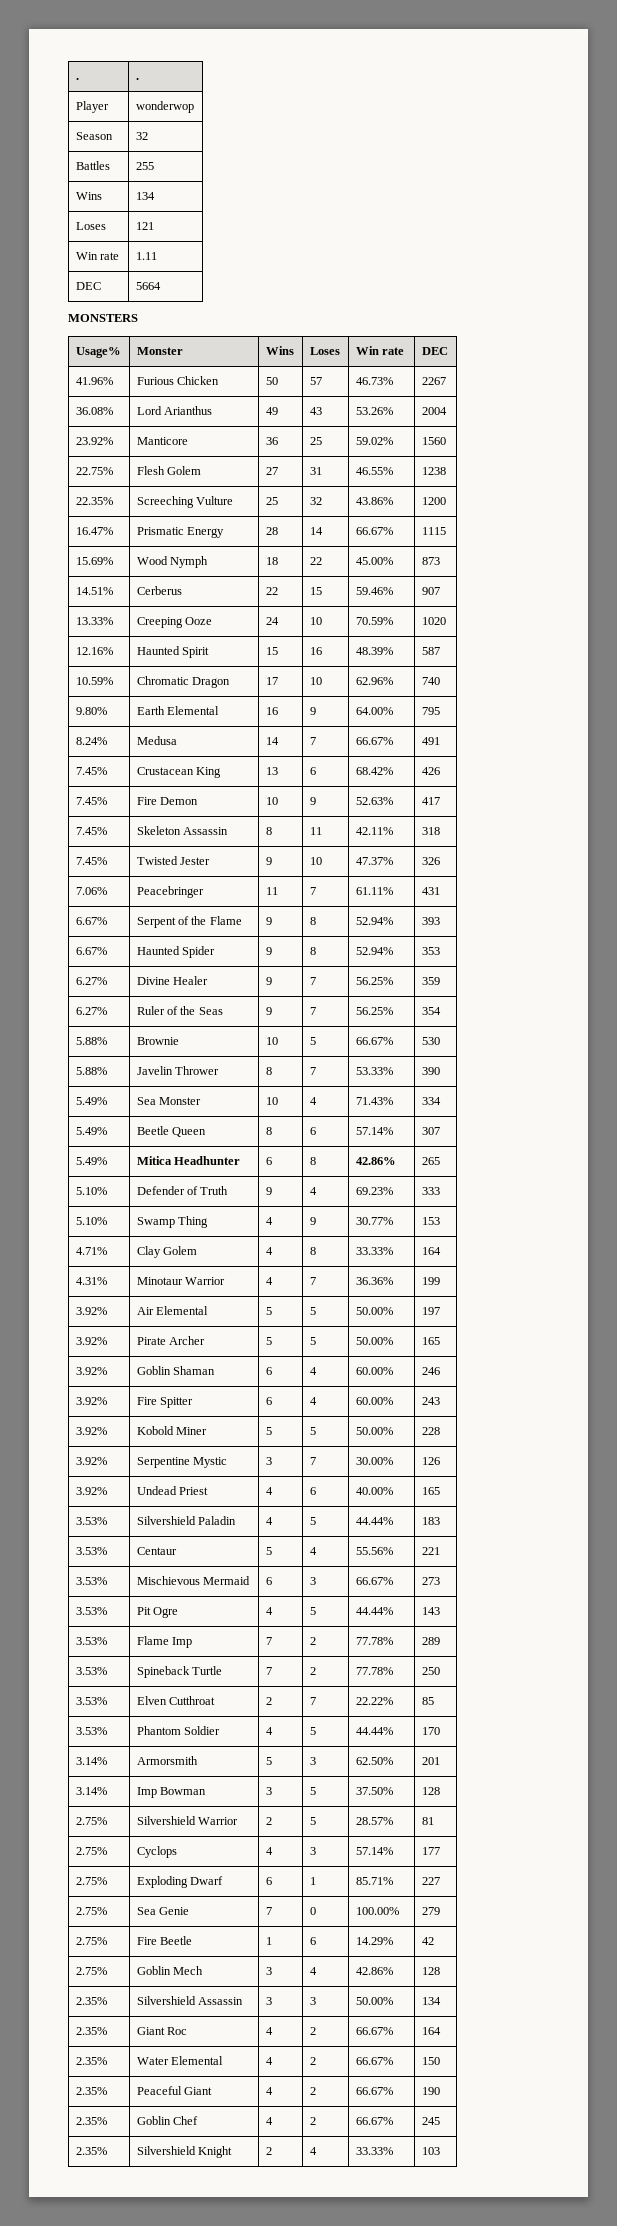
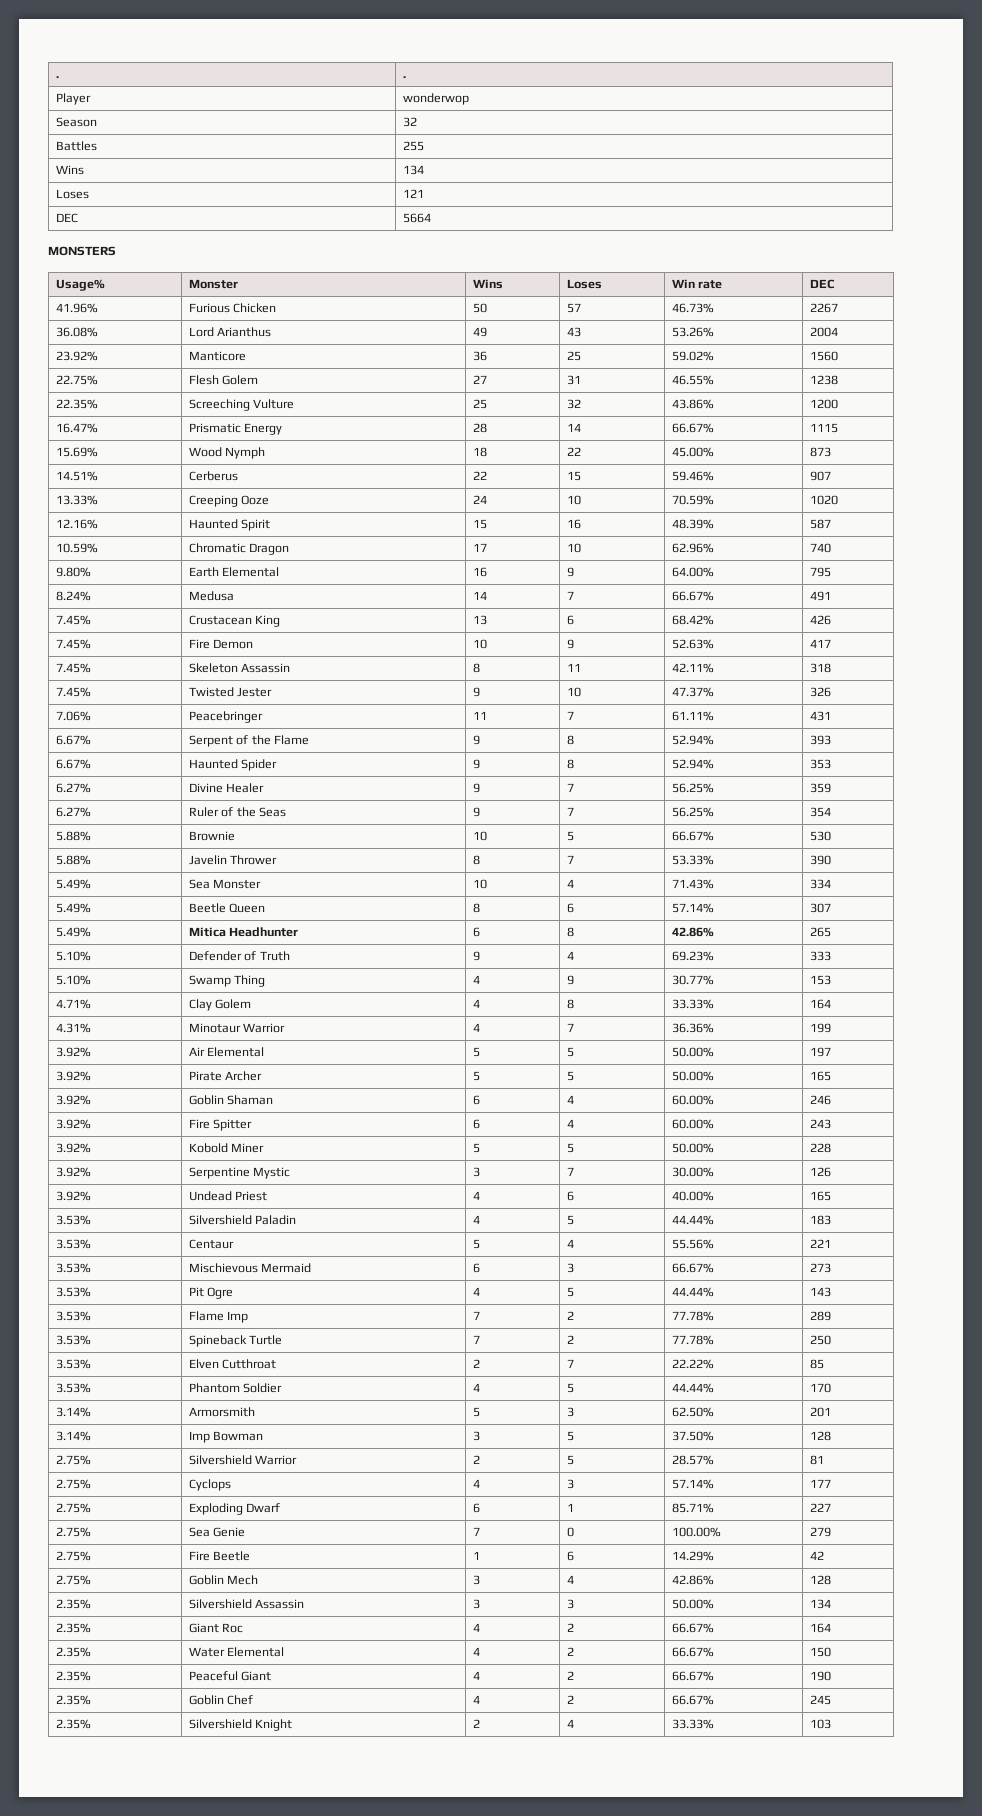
[75,252,119,260] [135,252,157,260] // Win rate | 1.11 -> (424, 193) none

